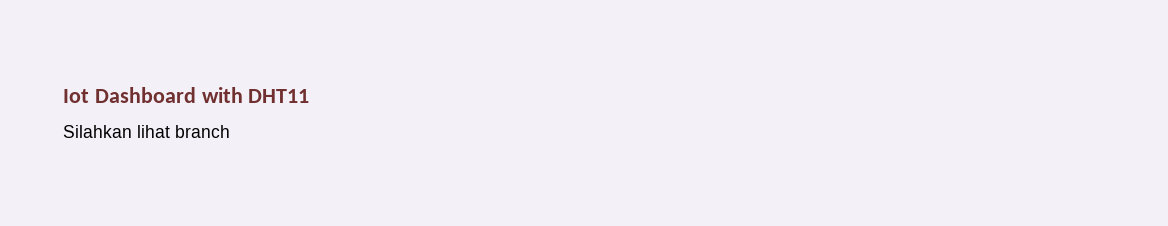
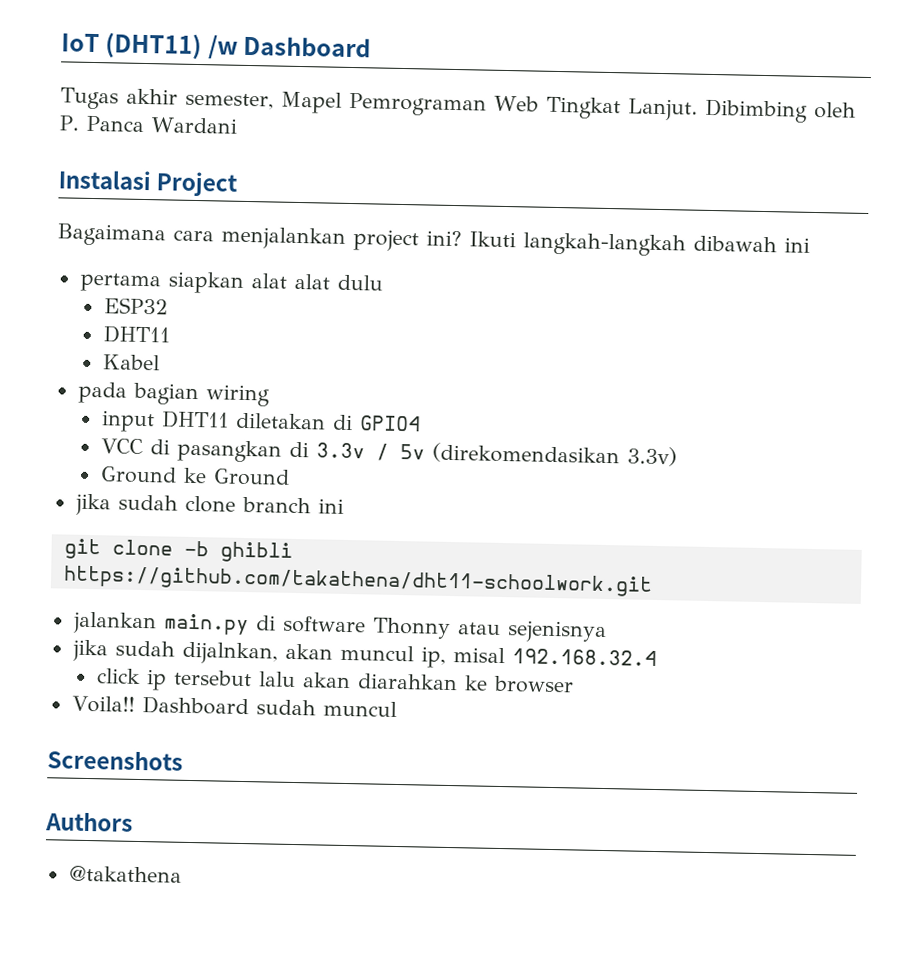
[63,87,310,103] [63,125,230,138] Iot Dashboard with DHT11 // Silahkan lihat branch -> [61,32,372,60] [60,87,856,123] [59,115,237,134] [58,169,239,197] [57,223,810,257] [79,271,383,294] [103,297,168,315] [102,325,170,344] [102,354,160,371] [77,381,270,407] [100,410,421,433] [100,438,677,467] [99,466,290,486] [74,493,344,516] [63,538,293,563] [62,565,653,597] [72,611,607,644] [71,639,657,668] [96,668,574,694] [71,695,397,717] [47,749,183,771] [45,811,133,832] [68,865,182,883] IoT (DHT11) /w Dashboard // Tugas akhir semester, Mapel Pemrograman Web Tingkat Lanjut. Dibimbing oleh P. Panca Wardani // Instalasi Project // Bagaimana cara menjalankan project ini? Ikuti langkah-langkah dibawah ini // pertama siapkan alat alat dulu // ESP32 // DHT11 // Kabel // pada bagian wiring // input DHT11 diletakan di GPIO4 // VCC di pasangkan di 3.3v / 5v (direkomendasikan 3.3v) // Ground ke Ground // jika sudah clone branch ini // git clone -b ghibli https://github.com/takathena/dht11-schoolwork.git // jalankan main.py di software Thonny atau sejenisnya // jika sudah dijalnkan, akan muncul ip, misal 192.168.32.4 // click ip tersebut lalu akan diarahkan ke browser // Voila!! Dashboard sudah muncul // Screenshots // Authors // @takathena

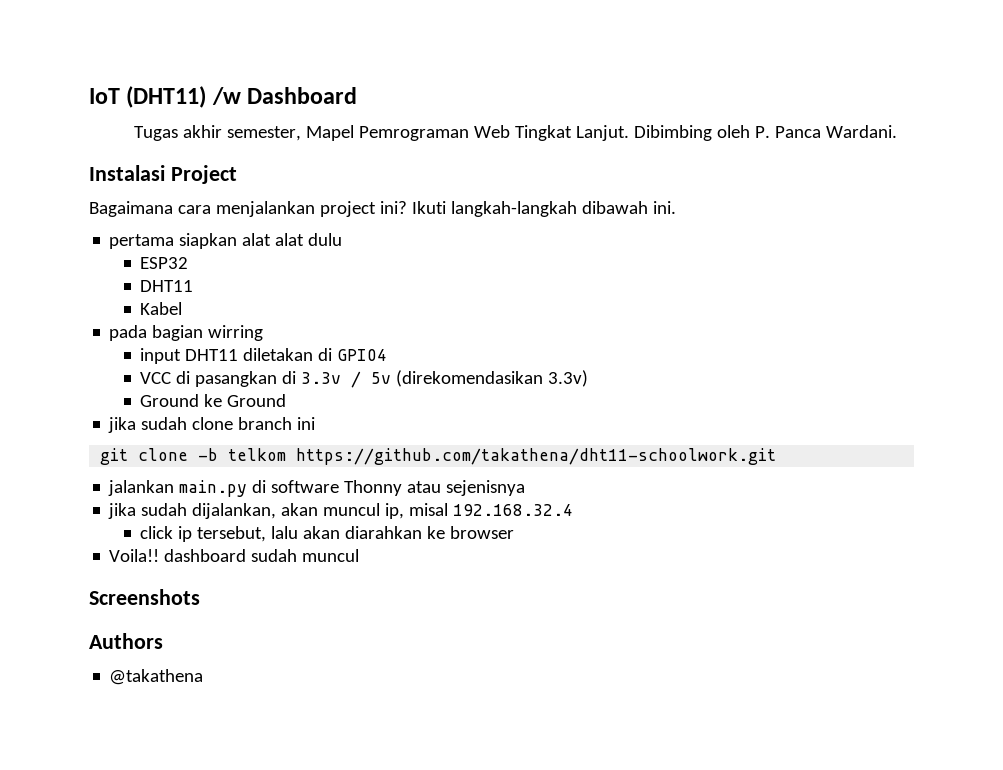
[150,117,237,134] Wardani -> [826,125,898,138] Wardani.
[784,237,810,253] ini -> [652,201,676,214] ini.
[205,384,270,407] wiring -> [208,325,264,341] wirring
[219,541,293,563] ghibli -> [228,448,287,461] telkom
[181,641,278,665] dijalnkan, -> [192,503,277,519] dijalankan,
[173,669,252,687] tersebut -> [197,526,267,542] tersebut,
[141,696,249,716] Dashboard -> [164,549,247,562] dashboard

